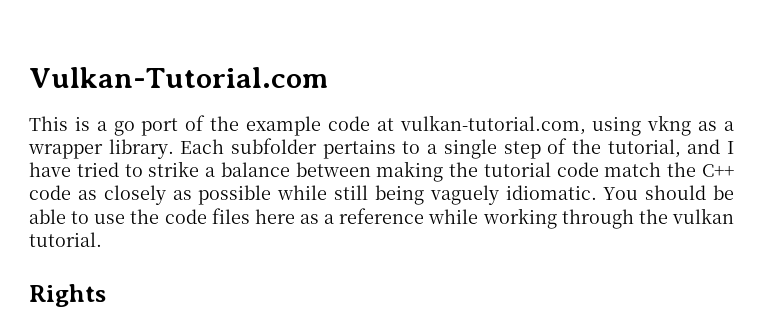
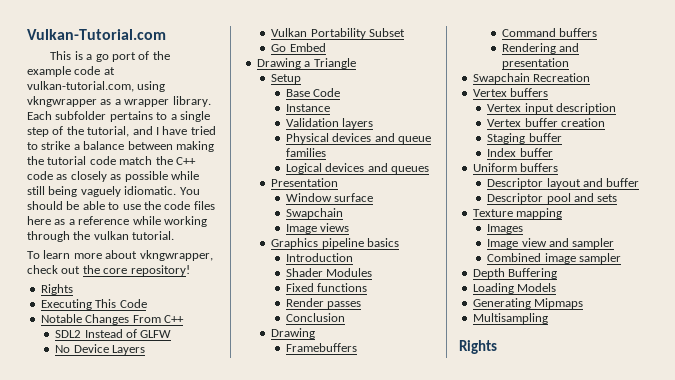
[647,115,692,136] vkng -> [27,96,97,107] vkngwrapper
(102, 239) none -> [27,250,213,261] [27,265,190,276] [40,284,73,295] [40,299,147,310] [40,314,184,325] [55,329,172,338] [55,344,146,355] [271,28,406,39] [271,43,326,52] [256,58,356,69] [271,74,302,84] [285,88,341,97] [285,104,330,112] [285,118,374,129] [285,133,431,144] [285,148,326,157] [285,163,429,174] [271,178,339,187] [285,193,374,202] [285,208,343,219] [285,223,350,234] [271,238,400,249] [285,253,353,262] [285,268,373,277] [285,283,368,292] [285,298,362,309] [285,313,345,322] [271,328,316,339] [285,343,357,352] [501,28,598,37] [501,43,580,54] [501,58,569,69] [472,73,591,84] [472,88,549,97] [487,103,617,114] [487,118,606,127] [487,133,562,144] [487,148,553,157] [472,163,559,172] [487,178,640,189] [487,193,618,204] [472,208,563,219] [487,224,524,234] [487,238,615,249] [487,253,622,264] [472,268,558,279] [472,283,557,294] [472,298,584,309] [472,313,548,324] // To learn more about vkngwrapper, check out the core repository! // Rights // Executing This Code // Notable Changes From C++ // SDL2 Instead of GLFW // No Device Layers // Vulkan Portability Subset // Go Embed // Drawing a Triangle // Setup // Base Code // Instance // Validation layers // Physical devices and queue families // Logical devices and queues // Presentation // Window surface // Swapchain // Image views // Graphics pipeline basics // Introduction // Shader Modules // Fixed functions // Render passes // Conclusion // Drawing // Framebuffers // Command buffers // Rendering and presentation // Swapchain Recreation // Vertex buffers // Vertex input description // Vertex buffer creation // Staging buffer // Index buffer // Uniform buffers // Descriptor layout and buffer // Descriptor pool and sets // Texture mapping // Images // Image view and sampler // Combined image sampler // Depth Buffering // Loading Models // Generating Mipmaps // Multisampling

